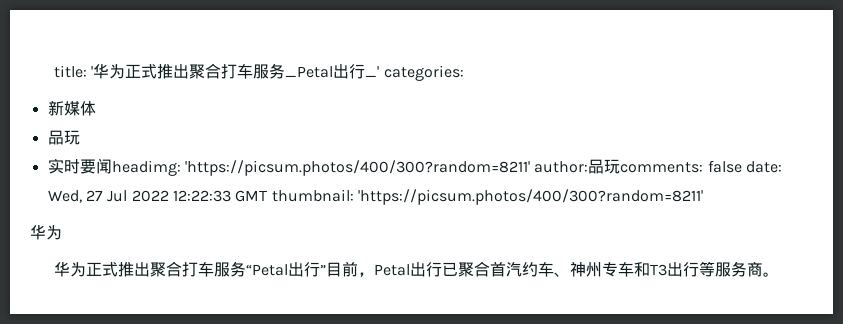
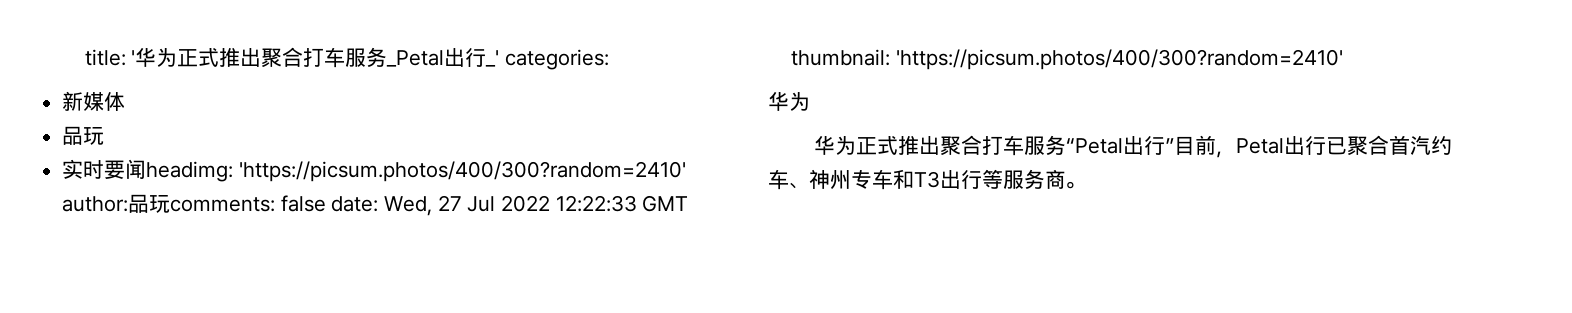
[184,160,530,176] 'https://picsum.photos/400/300?random=8211' -> [238,161,686,182] 'https://picsum.photos/400/300?random=2410'
[357,189,703,205] 'https://picsum.photos/400/300?random=8211' -> [895,49,1343,70] 'https://picsum.photos/400/300?random=2410'

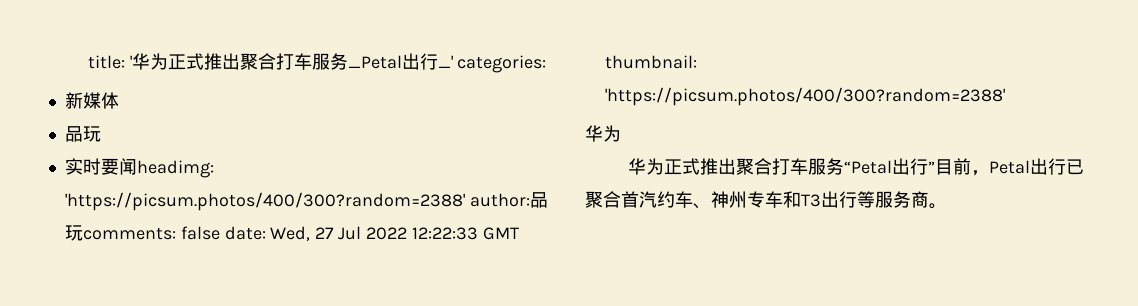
[238,161,686,182] 'https://picsum.photos/400/300?random=2410' -> [64,192,465,211] 'https://picsum.photos/400/300?random=2388'
[895,49,1343,70] 'https://picsum.photos/400/300?random=2410' -> [604,87,1005,106] 'https://picsum.photos/400/300?random=2388'

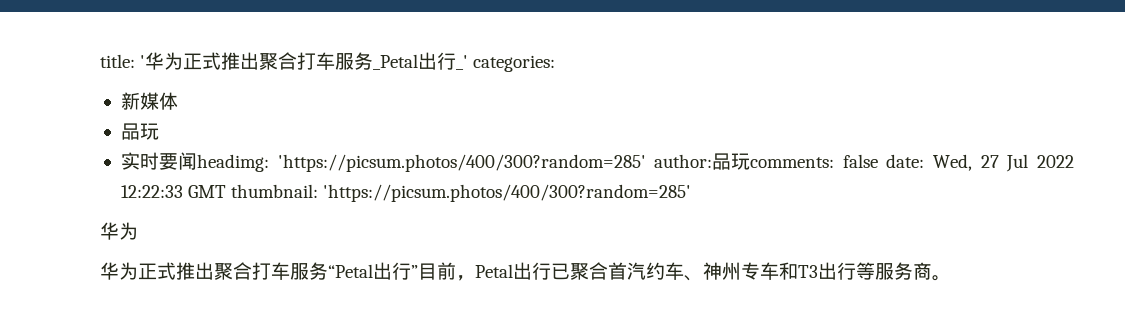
[64,192,465,211] 'https://picsum.photos/400/300?random=2388' -> [277,154,646,172] 'https://picsum.photos/400/300?random=285'
[604,87,1005,106] 'https://picsum.photos/400/300?random=2388' -> [323,184,692,202] 'https://picsum.photos/400/300?random=285'

